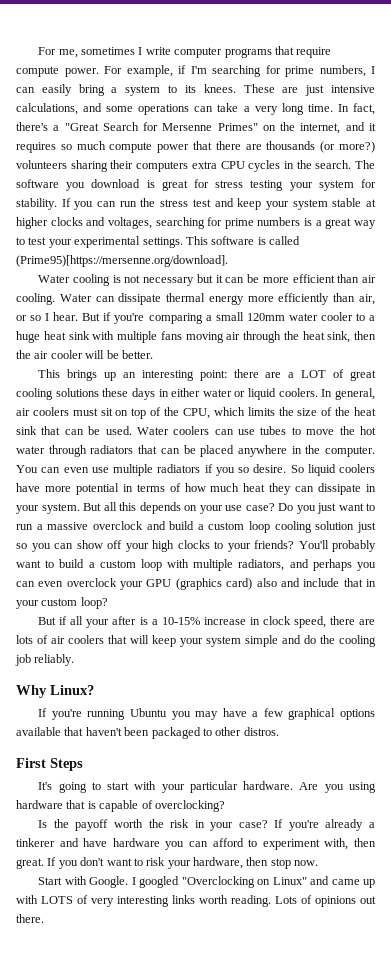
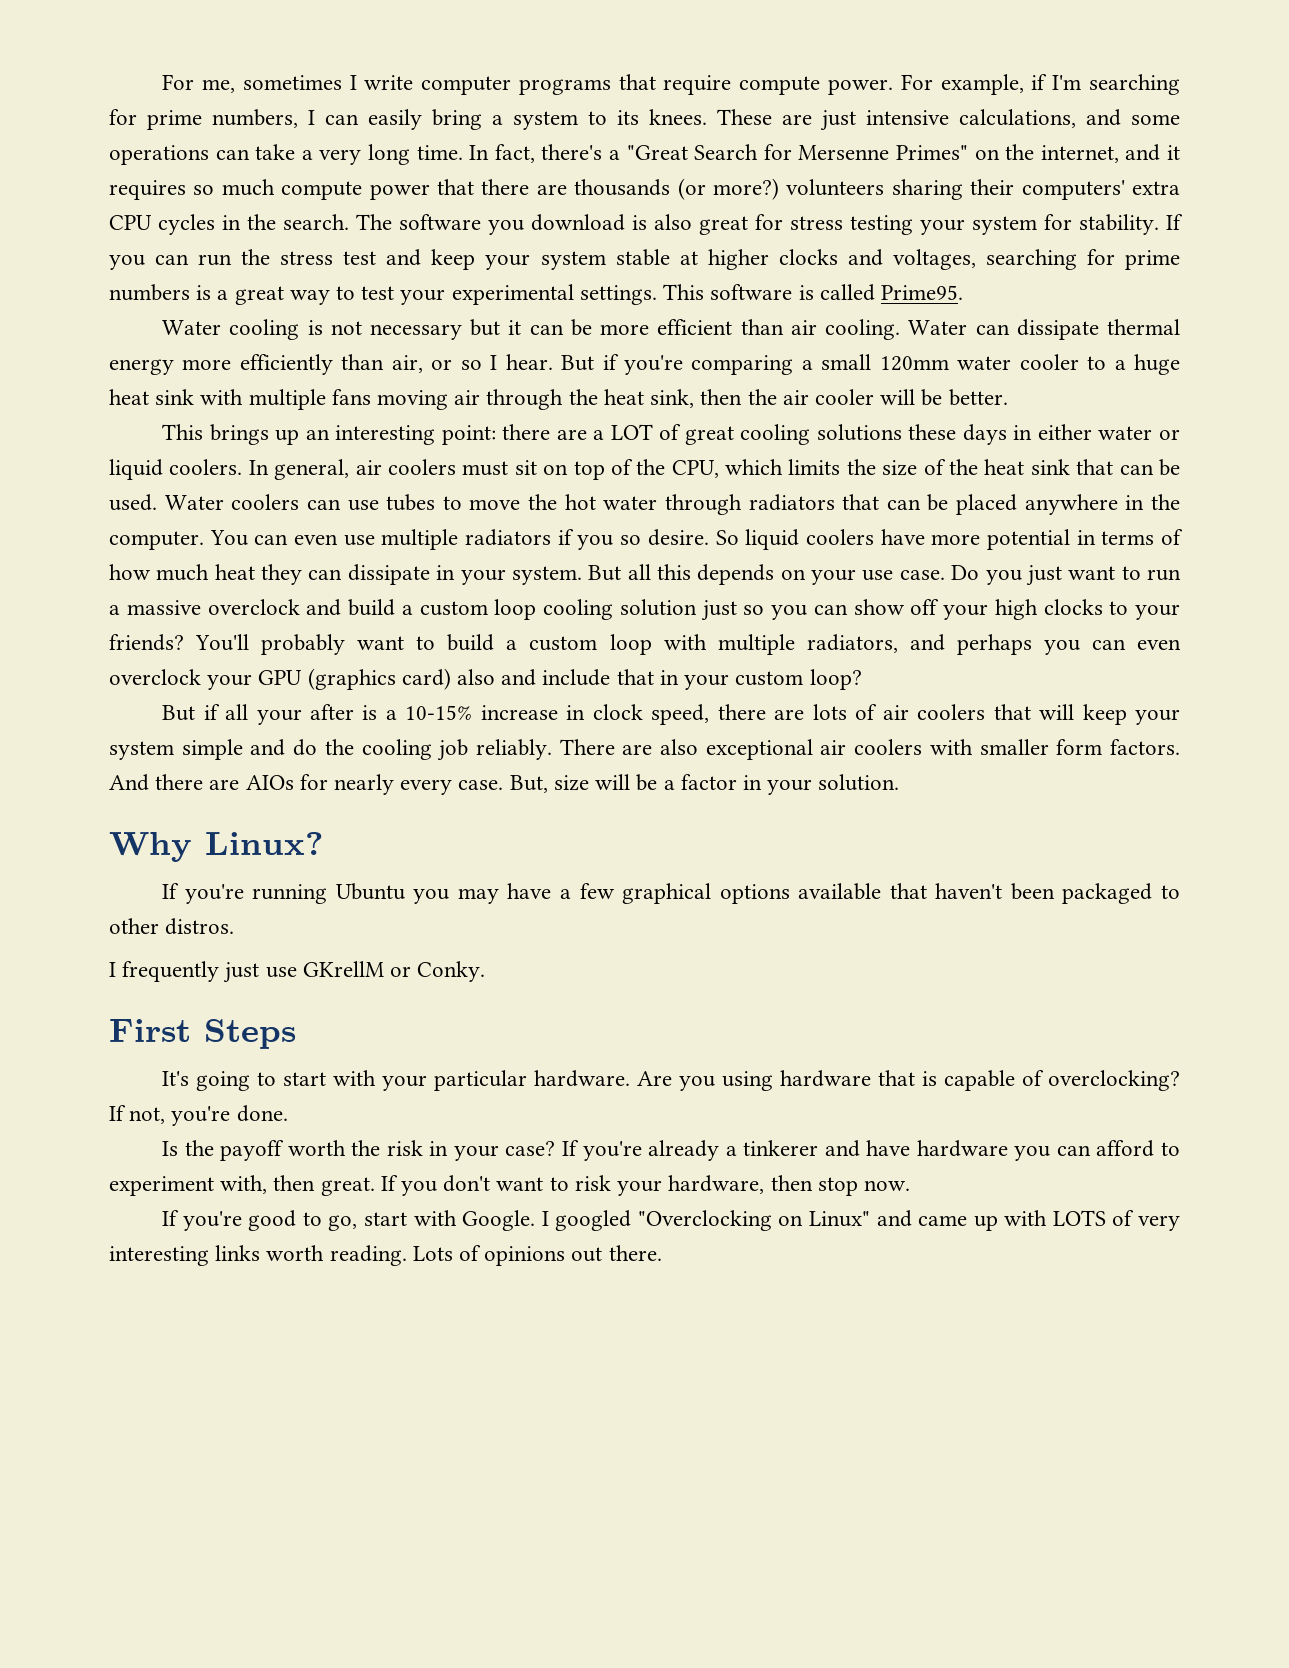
[136,161,189,172] computers -> [1021,180,1125,200] computers'
(155, 184) none -> [654,214,692,230] also
[16,255,228,267] (Prime95)[https://mersenne.org/download]. -> [880,285,963,300] Prime95.
[245,503,275,511] case? -> [899,570,945,580] case.
(75, 660) none -> [559,739,1181,760] [109,774,900,795] There are also exceptional air coolers with smaller form factors. And there are AIOs for nearly every case. But, size will be a factor in your solution.
(279, 731) none -> [109,961,486,983] // I frequently just use GKrellM or Conky.
(225, 806) none -> [109,1105,288,1126] If not, you're done.
[38,877,63,885] Start -> [162,1210,407,1231] If you're good to go, start

